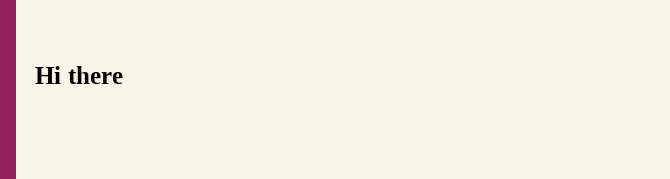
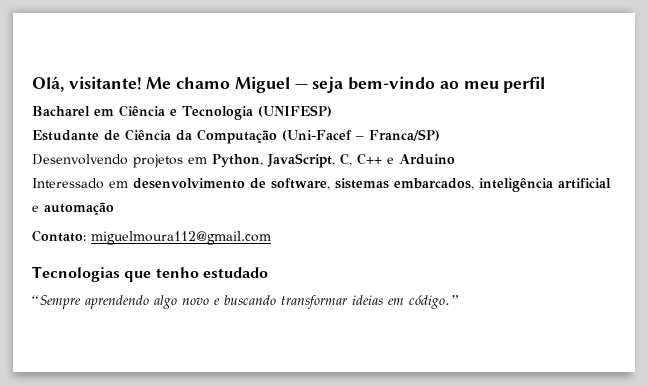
[35,66,123,84] Hi there -> [32,76,546,93] [32,105,332,120] [32,129,440,144] [32,153,455,168] [32,178,611,192] [32,202,114,215] [32,230,271,245] [32,266,268,282] [32,295,458,309] Olá, visitante! Me chamo Miguel — seja bem-vindo ao meu perfil // Bacharel em Ciência e Tecnologia (UNIFESP) // Estudante de Ciência da Computação (Uni-Facef – Franca/SP) // Desenvolvendo projetos em Python, JavaScript, C, C++ e Arduino // Interessado em desenvolvimento de software, sistemas embarcados, inteligência artificial e automação // Contato: miguelmoura112@gmail.com // Tecnologias que tenho estudado // “Sempre aprendendo algo novo e buscando transformar ideias em código.”

